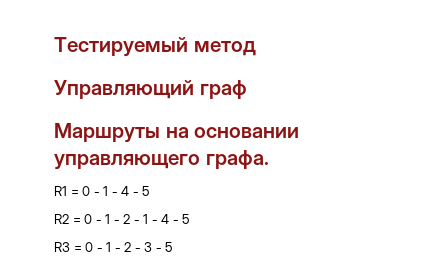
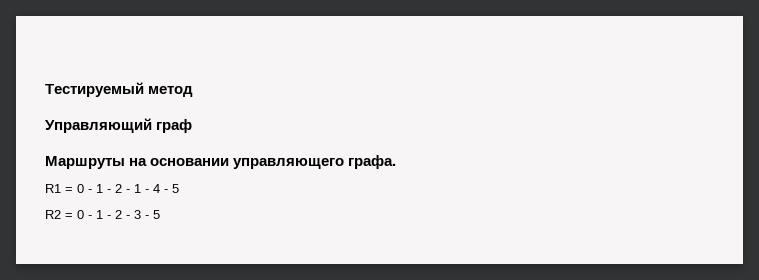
(118, 193) none -> [115,184,149,193] 2 - 1 -
[143,214,191,224] [54,242,141,252] 1 - 4 - 5 // R3 = 0 - 1 - 2 - -> (130, 217) none

